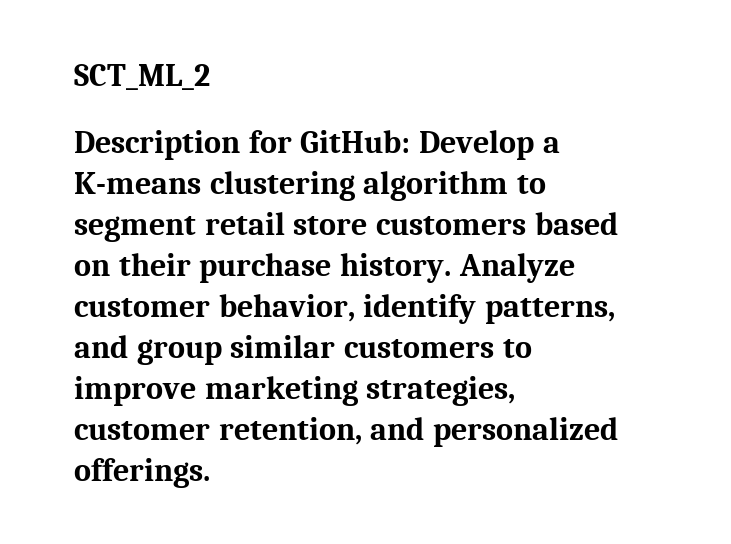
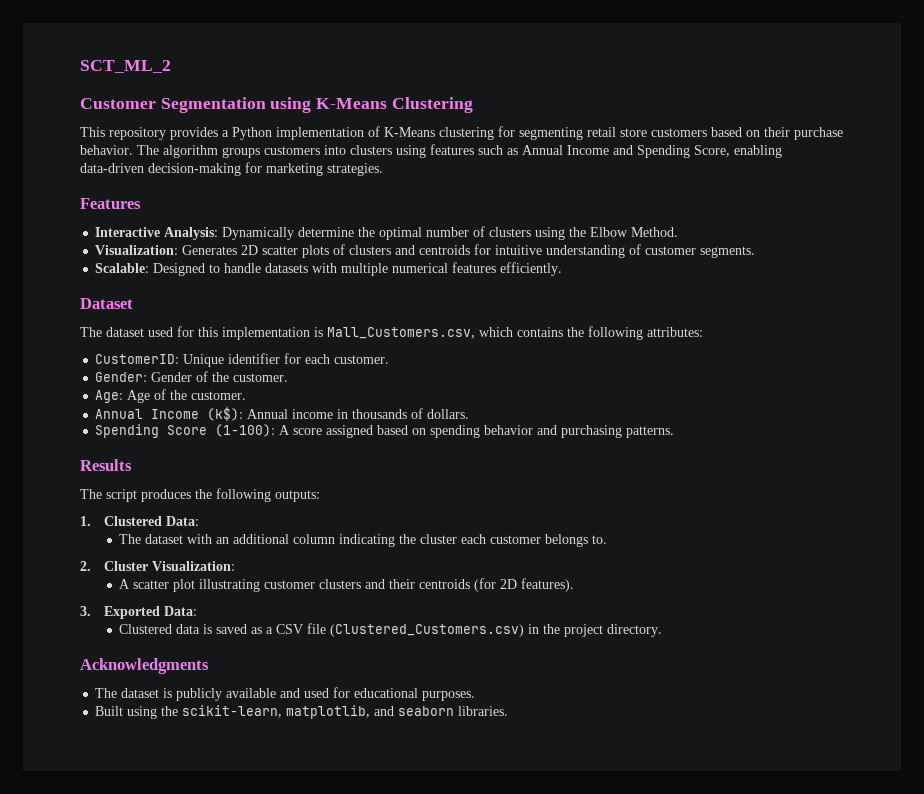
[74,130,560,160] [74,171,546,201] [74,216,196,242] Description for GitHub: Develop a K-means clustering algorithm to segment -> [80,97,473,113] [80,126,583,140] Customer Segmentation using K-Means Clustering // This repository provides a Python implementation of K-Means clustering for segmenting
[339,253,575,283] [74,294,615,324] [74,335,532,365] [74,376,516,406] [74,417,618,447] [74,458,210,488] history. Analyze customer behavior, identify patterns, and group similar customers to improve marketing strategies, customer retention, and personalized offerings. -> [80,144,782,158] [80,162,383,176] [80,198,141,209] [95,226,679,240] [95,244,756,258] [95,262,563,276] [80,298,133,309] [80,326,703,340] [95,353,390,367] [95,371,289,382] [95,389,247,403] [95,406,470,421] [95,424,675,438] [80,459,132,471] [80,488,320,502] [80,516,199,526] [119,534,608,547] [80,561,235,571] [119,578,575,592] [80,606,197,619] [119,623,663,637] [80,658,209,674] [95,687,476,701] [95,705,509,719] behavior. The algorithm groups customers into clusters using features such as Annual Income and Spending Score, enabling data-driven decision-making for marketing strategies. // Features // Interactive Analysis: Dynamically determine the optimal number of clusters using the Elbow Method. // Visualization: Generates 2D scatter plots of clusters and centroids for intuitive understanding of customer segments. // Scalable: Designed to handle datasets with multiple numerical features efficiently. // Dataset // The dataset used for this implementation is Mall_Customers.csv, which contains the following attributes: // CustomerID: Unique identifier for each customer. // Gender: Gender of the customer. // Age: Age of the customer. // Annual Income (k$): Annual income in thousands of dollars. // Spending Score (1-100): A score assigned based on spending behavior and purchasing patterns. // Results // The script produces the following outputs: // 1. Clustered Data: // The dataset with an additional column indicating the cluster each customer belongs to. // 2. Cluster Visualization: // A scatter plot illustrating customer clusters and their centroids (for 2D features). // 3. Exported Data: // Clustered data is saved as a CSV file (Clustered_Customers.csv) in the project directory. // Acknowledgments // The dataset is publicly available and used for educational purposes. // Built using the scikit-learn, matplotlib, and seaborn libraries.

